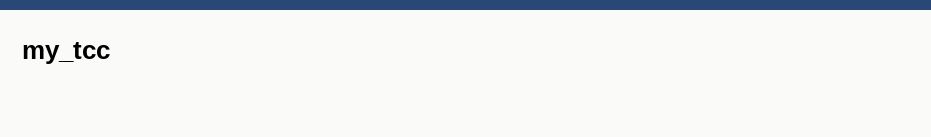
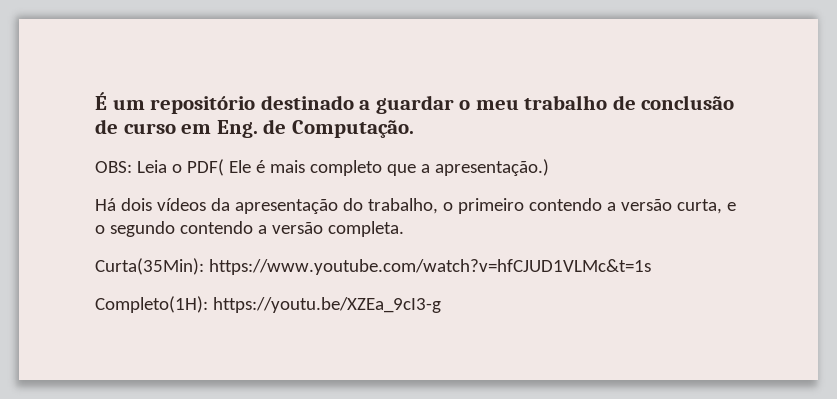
[22,42,110,64] my_tcc -> [95,92,735,114] [95,119,414,138] [95,159,549,176] [95,198,736,214] [95,221,404,237] [95,258,651,275] [95,296,441,313] É um repositório destinado a guardar o meu trabalho de conclusão de curso em Eng. de Computação. // OBS: Leia o PDF( Ele é mais completo que a apresentação.) // Há dois vídeos da apresentação do trabalho, o primeiro contendo a versão curta, e o segundo contendo a versão completa. // Curta(35Min): https://www.youtube.com/watch?v=hfCJUD1VLMc&t=1s // Completo(1H): https://youtu.be/XZEa_9cI3-g

